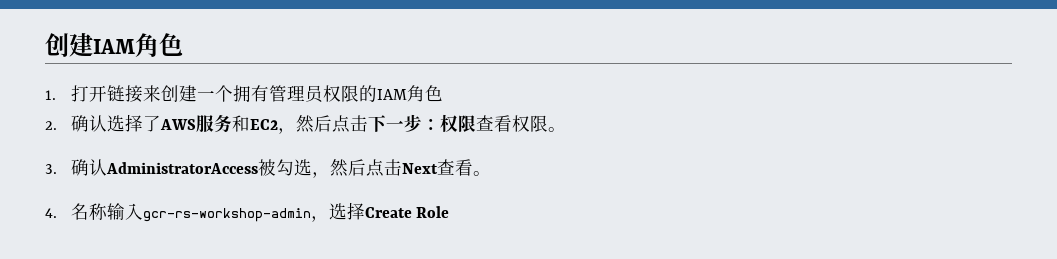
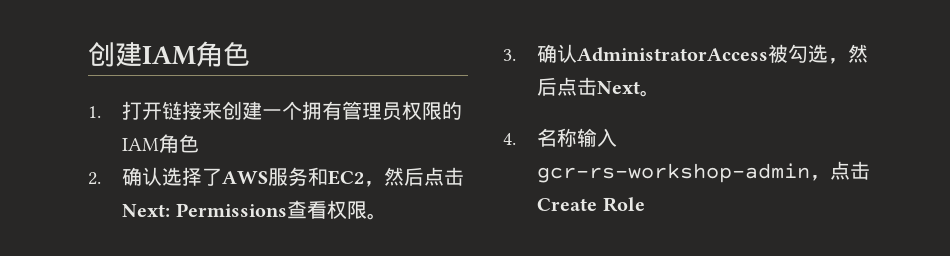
[367,114,476,132] 下一步：权限 -> [122,203,287,217] Next: Permissions
[436,159,473,176] 查看 -> (641, 87) none
[328,202,365,220] 选择 -> [830,161,871,180] 点击

